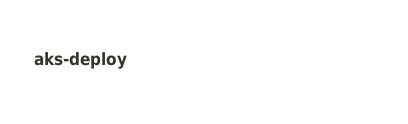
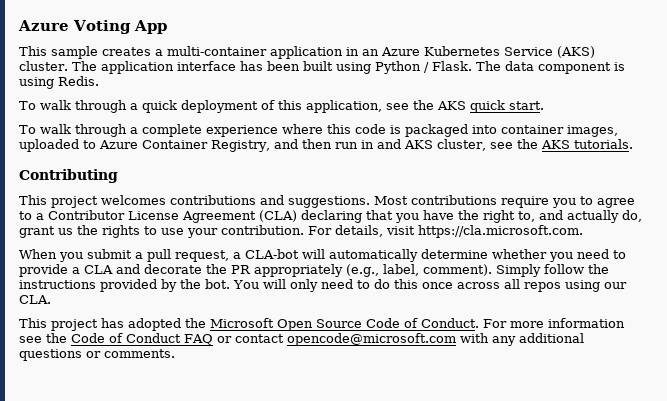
[34,52,127,69] aks-deploy -> [18,20,167,34] [19,46,595,59] [19,61,625,74] [19,76,99,89] [19,100,544,113] [19,124,618,137] [19,139,633,152] [19,169,118,183] [19,195,635,208] [19,210,642,223] [19,225,583,238] [19,249,626,262] [19,264,609,277] [19,279,627,292] [19,295,51,304] [19,318,625,331] [19,333,584,346] [19,349,175,361] Azure Voting App // This sample creates a multi-container application in an Azure Kubernetes Service (AKS) cluster. The application interface has been built using Python / Flask. The data component is using Redis. // To walk through a quick deployment of this application, see the AKS quick start. // To walk through a complete experience where this code is packaged into container images, uploaded to Azure Container Registry, and then run in and AKS cluster, see the AKS tutorials. // Contributing // This project welcomes contributions and suggestions. Most contributions require you to agree to a Contributor License Agreement (CLA) declaring that you have the right to, and actually do, grant us the rights to use your contribution. For details, visit https://cla.microsoft.com. // When you submit a pull request, a CLA-bot will automatically determine whether you need to provide a CLA and decorate the PR appropriately (e.g., label, comment). Simply follow the instructions provided by the bot. You will only need to do this once across all repos using our CLA. // This project has adopted the Microsoft Open Source Code of Conduct. For more information see the Code of Conduct FAQ or contact opencode@microsoft.com with any additional questions or comments.

